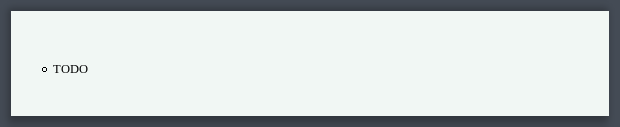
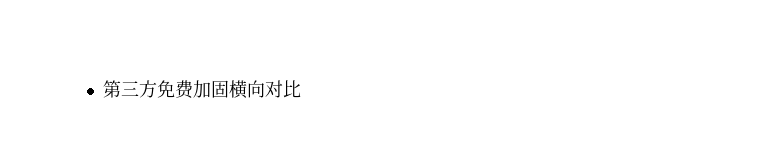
[52,65,88,73] TODO -> [102,80,301,99] 第三方免费加固横向对比

